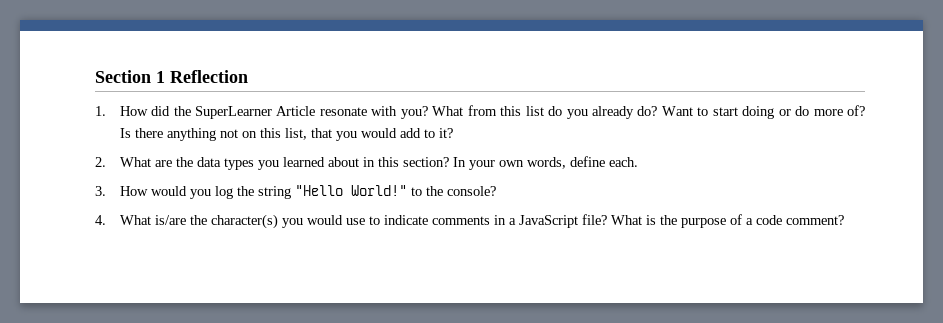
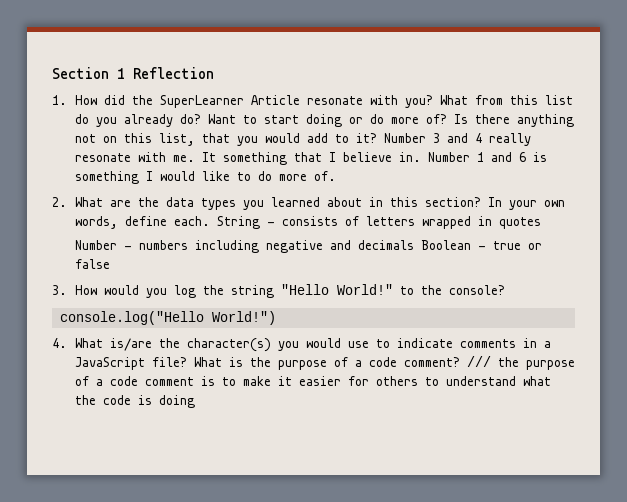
(453, 133) none -> [383,133,531,146] [74,152,547,165] [74,171,336,184] Number 3 and 4 really resonate with me. It something that I believe in. Number 1 and 6 is something I would like to do more of.
(638, 162) none -> [216,216,541,229] [74,240,542,253] [74,259,110,269] String - consists of letters wrapped in quotes // Number - numbers including negative and decimals Boolean - true or false
(496, 191) none -> [59,311,276,325] // console.log("Hello World!")
(844, 220) none -> [466,356,575,370] [74,376,551,386] [74,395,195,408] /// the purpose of a code comment is to make it easier for others to understand what the code is doing

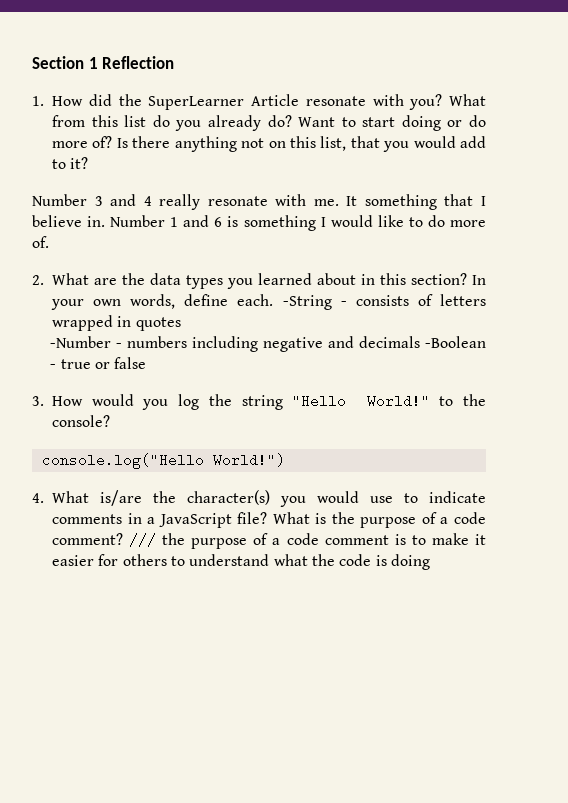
(377, 138) none -> (89, 163) //
[216,216,260,229] String -> [282,295,332,310] -String
[74,240,117,250] Number -> [50,336,112,348] -Number
[420,240,471,250] Boolean -> [425,336,486,348] -Boolean

